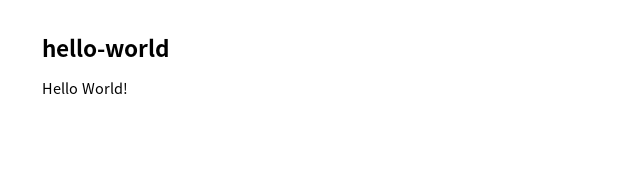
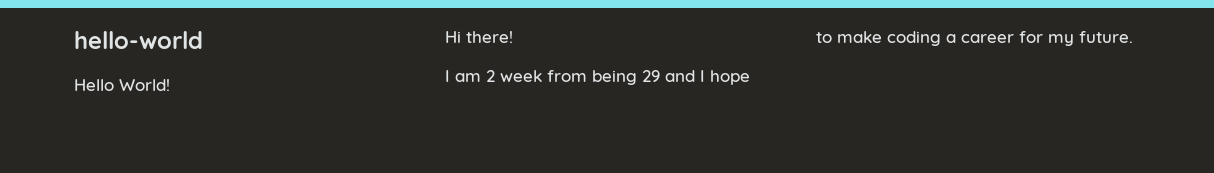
(128, 88) none -> [445,31,513,43] [445,70,750,85] [816,31,1133,46] // Hi there! // I am 2 week from being 29 and I hope to make coding a career for my future.

